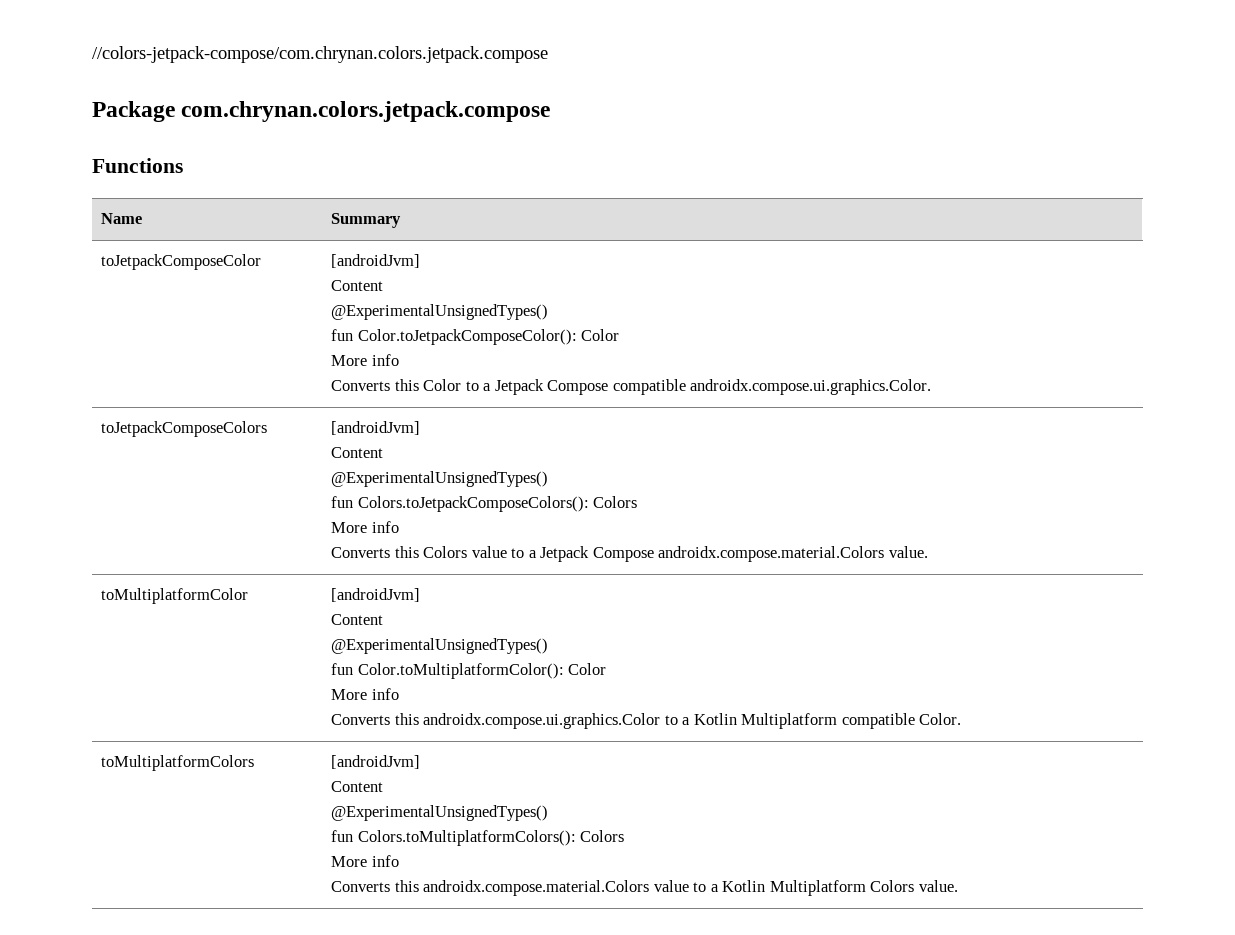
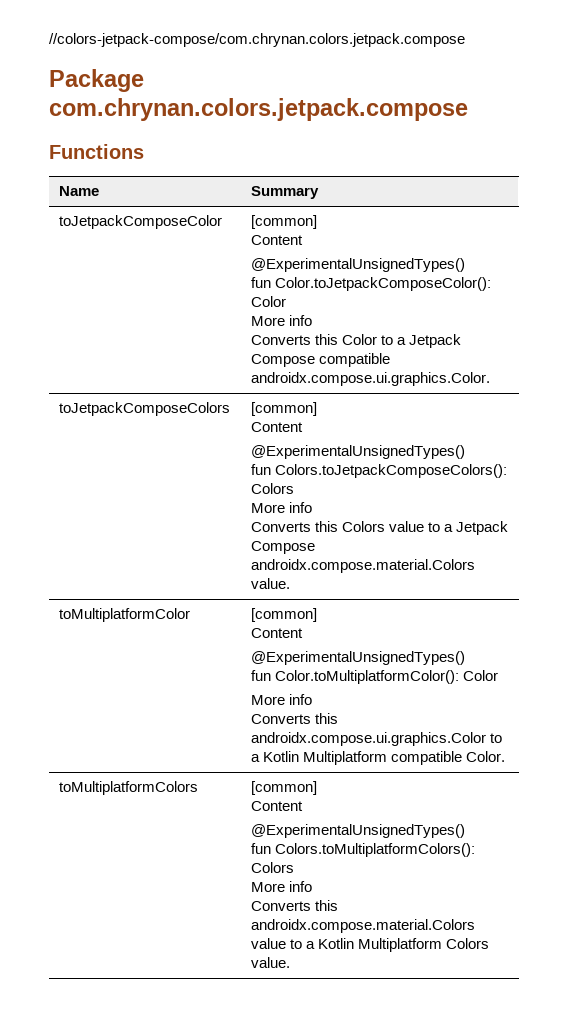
[331,254,421,268] [androidJvm] -> [251,215,318,229] [common]
[331,421,421,435] [androidJvm] -> [251,402,318,416] [common]
[331,588,421,602] [androidJvm] -> [251,608,318,622] [common]
[331,755,421,769] [androidJvm] -> [251,781,318,795] [common]

